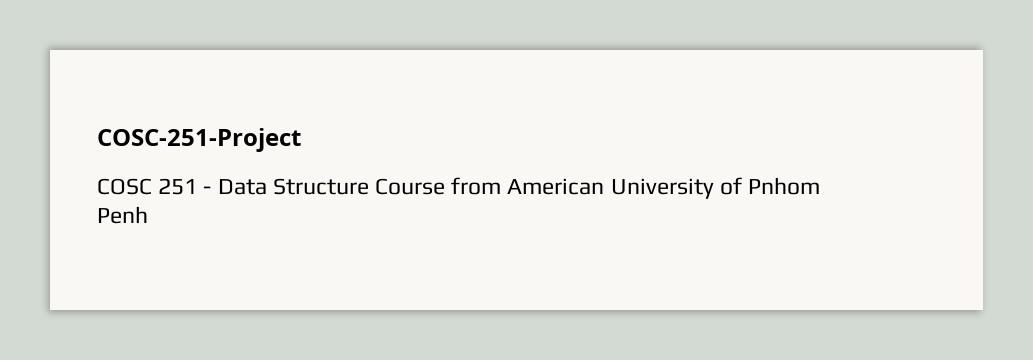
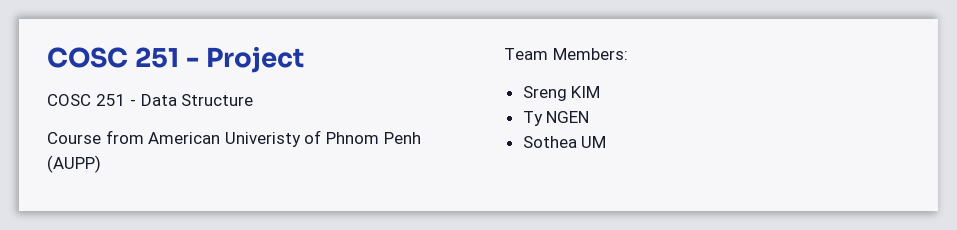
[97,128,301,152] COSC-251-Project -> [47,46,305,73] COSC 251 - Project
(369, 186) none -> (254, 100) //
[610,177,821,199] [97,206,148,224] University of Pnhom Penh -> [224,130,421,147] [47,155,101,173] [504,48,628,60] [522,86,601,101] [522,111,590,126] [522,136,607,148] Univeristy of Phnom Penh (AUPP) // Team Members: // Sreng KIM // Ty NGEN // Sothea UM

